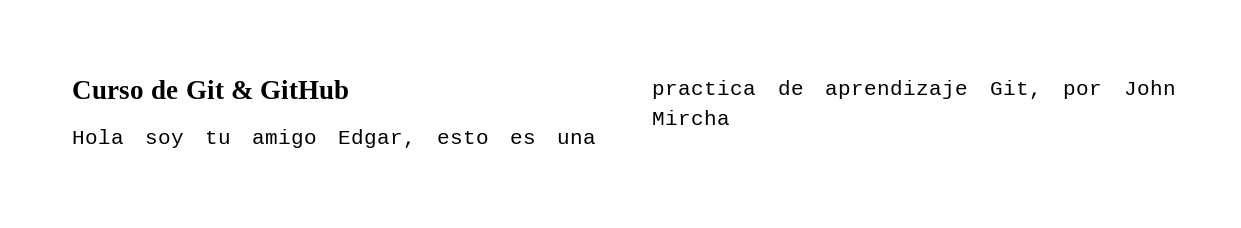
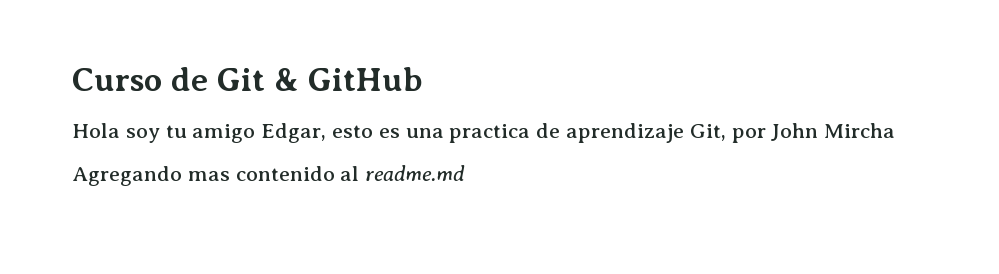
(730, 117) none -> [72,165,466,186] // Agregando mas contenido al readme.md

